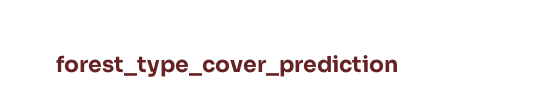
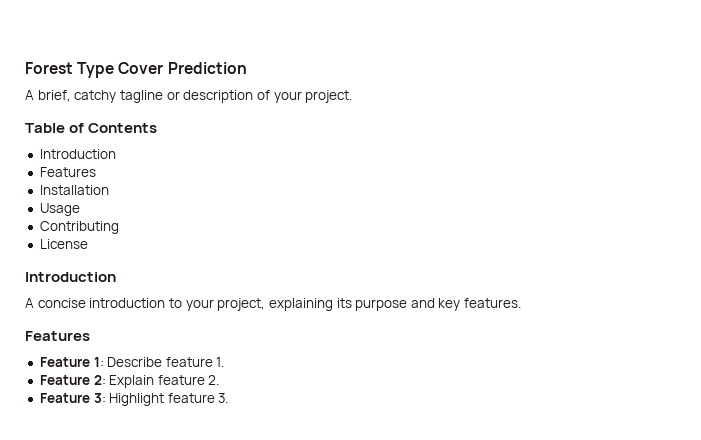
[56,55,398,77] forest_type_cover_prediction -> [25,62,247,78] [25,90,353,103] [25,123,158,133] [39,149,116,159] [39,167,96,177] [39,185,109,195] [39,203,80,216] [39,221,119,234] [39,239,88,249] [25,272,116,282] [25,298,522,311] [25,331,90,341] [39,357,225,367] [39,375,220,388] [39,393,229,406] Forest Type Cover Prediction // A brief, catchy tagline or description of your project. // Table of Contents // Introduction // Features // Installation // Usage // Contributing // License // Introduction // A concise introduction to your project, explaining its purpose and key features. // Features // Feature 1: Describe feature 1. // Feature 2: Explain feature 2. // Feature 3: Highlight feature 3.

